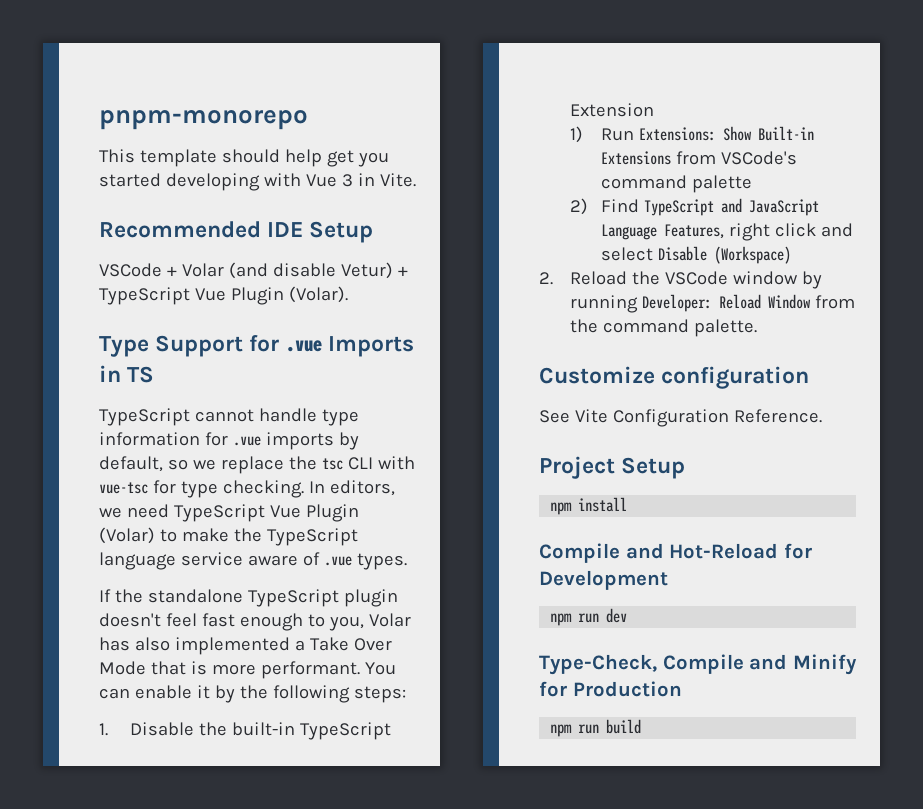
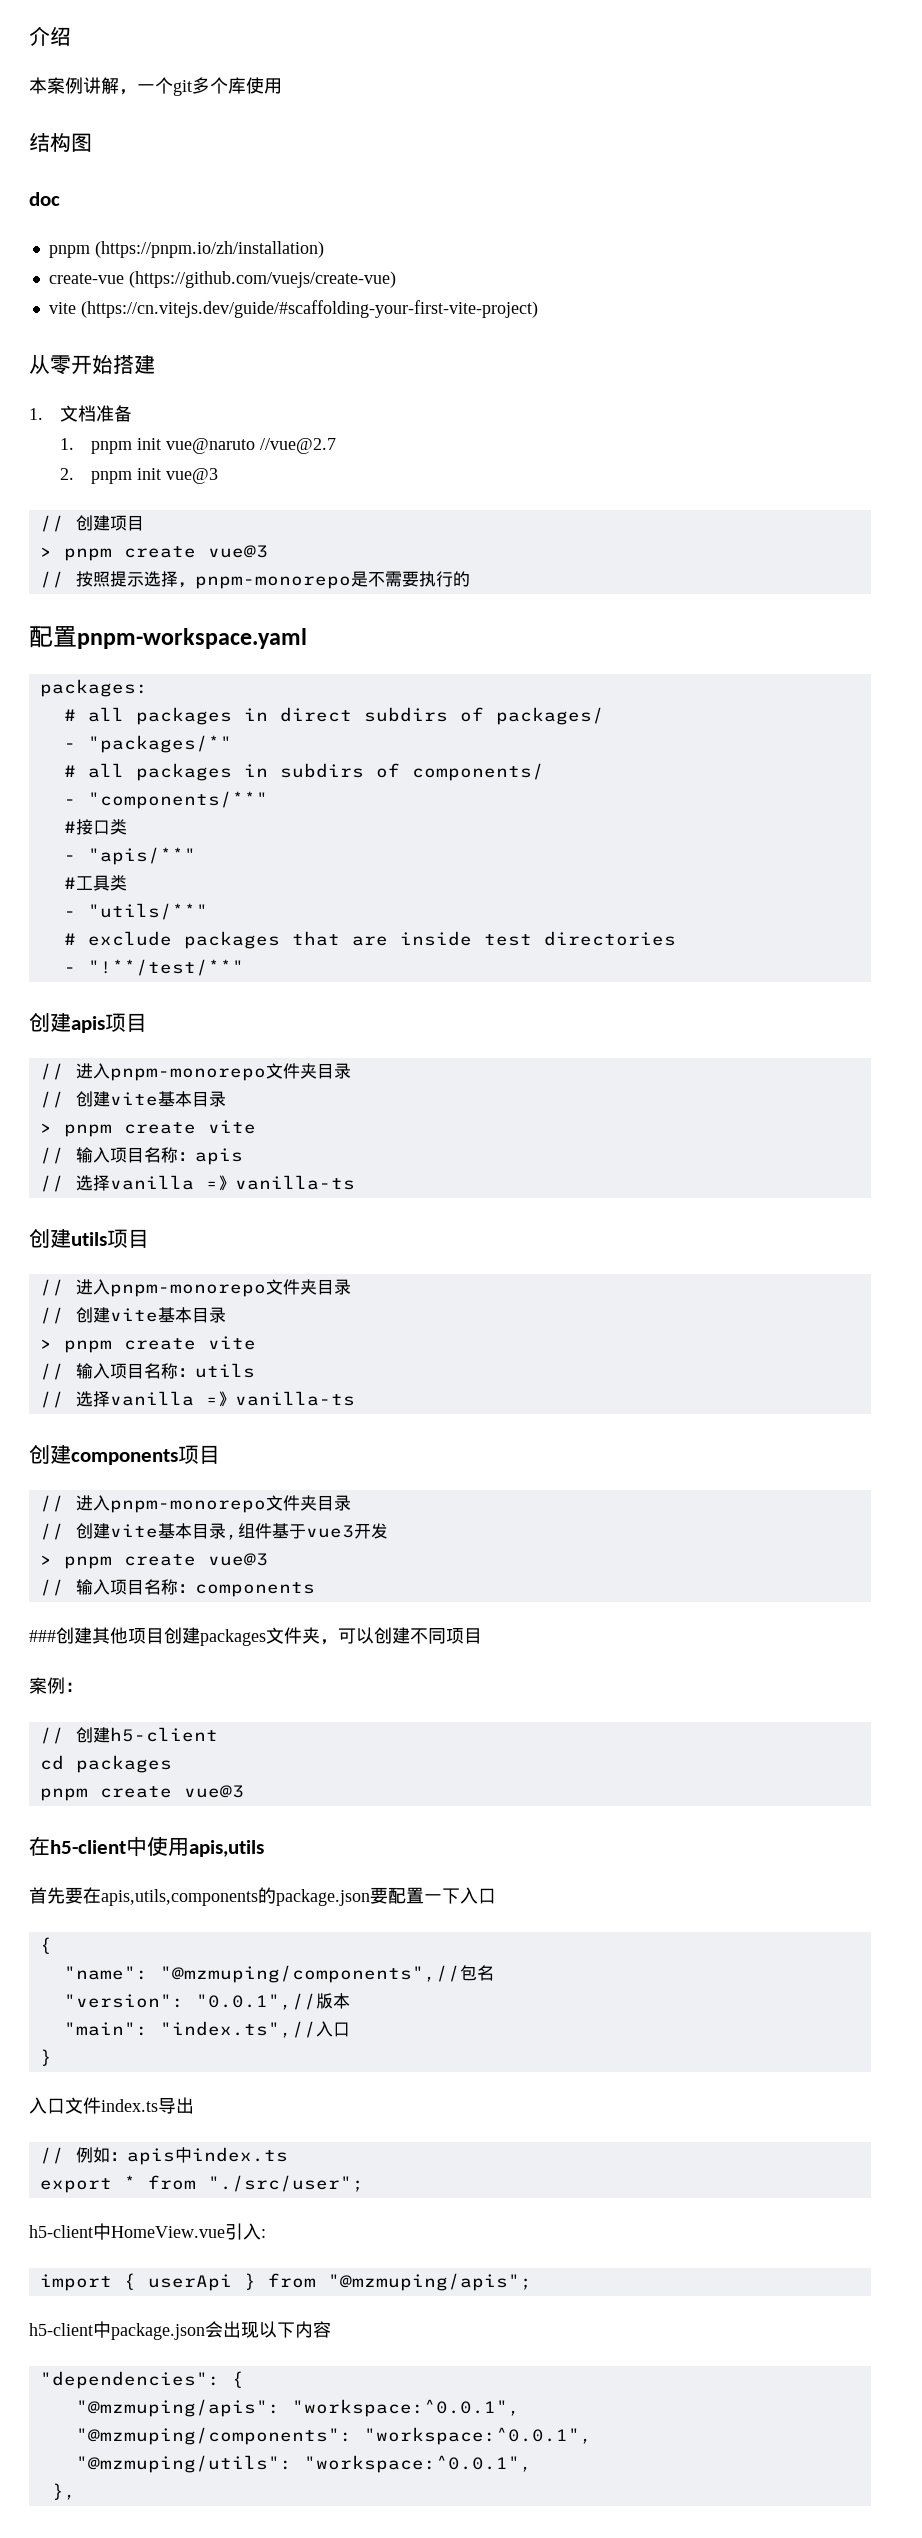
[99,110,308,130] [99,149,389,167] [99,173,416,191] [99,221,374,243] [99,262,408,279] [99,286,348,305] [99,335,414,357] [99,365,155,383] [99,408,359,426] [99,432,359,450] [99,456,415,474] [99,480,395,498] [99,504,359,522] [99,527,358,546] [99,552,407,570] [99,589,398,607] [99,613,411,631] [99,637,392,655] [99,661,396,679] [99,685,406,703] [99,722,392,740] [570,103,655,117] [570,126,815,143] [601,151,798,165] [601,175,753,193] [570,198,820,216] [601,223,854,241] [601,246,792,264] [539,271,823,289] [570,294,856,313] [570,319,758,337] [539,366,810,389] [539,409,822,427] [539,456,686,479] [550,497,628,515] [539,543,812,563] [539,570,668,590] [550,608,628,626] [539,654,857,675] [539,681,682,697] [550,719,642,737] pnpm-monorepo // This template should help get you started developing with Vue 3 in Vite. // Recommended IDE Setup // VSCode + Volar (and disable Vetur) + TypeScript Vue Plugin (Volar). // Type Support for .vue Imports in TS // TypeScript cannot handle type information for .vue imports by default, so we replace the tsc CLI with vue-tsc for type checking. In editors, we need TypeScript Vue Plugin (Volar) to make the TypeScript language service aware of .vue types. // If the standalone TypeScript plugin doesn't feel fast enough to you, Volar has also implemented a Take Over Mode that is more performant. You can enable it by the following steps: // 1. Disable the built-in TypeScript Extension // 1) Run Extensions: Show Built-in Extensions from VSCode's command palette // 2) Find TypeScript and JavaScript Language Features, right click and select Disable (Workspace) // 2. Reload the VSCode window by running Developer: Reload Window from the command palette. // Customize configuration // See Vite Configuration Reference. // Project Setup // npm install // Compile and Hot-Reload for Development // npm run dev // Type-Check, Compile and Minify for Production // npm run build -> [29,27,71,46] [29,77,282,96] [29,133,92,152] [29,192,60,206] [48,241,324,258] [48,271,396,288] [48,300,538,318] [29,354,155,375] [29,405,132,422] [59,438,336,454] [59,468,218,484] [39,515,144,532] [39,545,268,561] [39,571,470,589] [29,626,307,649] [39,679,148,697] [63,707,604,725] [63,735,232,753] [63,763,544,781] [63,791,268,809] [63,819,127,835] [63,847,196,865] [63,875,127,891] [63,903,208,920] [63,931,676,949] [63,959,244,976] [29,1012,147,1033] [39,1063,351,1081] [39,1091,226,1108] [39,1120,256,1137] [39,1147,243,1165] [39,1175,355,1192] [29,1228,149,1248] [39,1279,351,1297] [39,1307,226,1324] [39,1336,256,1353] [39,1363,255,1380] [39,1391,355,1408] [29,1444,220,1465] [39,1495,351,1513] [39,1523,388,1540] [39,1553,268,1569] [39,1579,315,1597] [29,1627,482,1646] [29,1677,83,1694] [39,1727,218,1744] [39,1755,172,1773] [39,1785,244,1801] [29,1836,264,1857] [29,1887,496,1906] [39,1937,52,1954] [63,1965,494,1983] [63,1993,350,2010] [63,2021,350,2038] [39,2049,52,2066] [29,2097,194,2114] [39,2147,288,2165] [39,2175,364,2193] [29,2223,266,2240] [39,2273,532,2291] [29,2321,331,2340] [39,2371,244,2389] [75,2399,520,2417] [75,2427,592,2445] [75,2455,532,2473] [51,2483,76,2500] 介绍 // 本案例讲解，一个git多个库使用 // 结构图 // doc // pnpm (https://pnpm.io/zh/installation) // create-vue (https://github.com/vuejs/create-vue) // vite (https://cn.vitejs.dev/guide/#scaffolding-your-first-vite-project) // 从零开始搭建 // 1.文档准备 // 1. pnpm init vue@naruto //vue@2.7 // 2. pnpm init vue@3 // // 创建项目 // > pnpm create vue@3 // // 按照提示选择，pnpm-monorepo是不需要执行的 // 配置pnpm-workspace.yaml // packages: // # all packages in direct subdirs of packages/ // - "packages/*" // # all packages in subdirs of components/ // - "components/**" // #接口类 // - "apis/**" // #工具类 // - "utils/**" // # exclude packages that are inside test directories // - "!**/test/**" // 创建apis项目 // // 进入pnpm-monorepo文件夹目录 // // 创建vite基本目录 // > pnpm create vite // // 输入项目名称：apis // // 选择vanilla =》vanilla-ts // 创建utils项目 // // 进入pnpm-monorepo文件夹目录 // // 创建vite基本目录 // > pnpm create vite // // 输入项目名称：utils // // 选择vanilla =》vanilla-ts // 创建components项目 // // 进入pnpm-monorepo文件夹目录 // // 创建vite基本目录,组件基于vue3开发 // > pnpm create vue@3 // // 输入项目名称：components // ###创建其他项目创建packages文件夹，可以创建不同项目 // 案例： // // 创建h5-client // cd packages // pnpm create vue@3 // 在h5-client中使用apis,utils // 首先要在apis,utils,components的package.json要配置一下入口 // { // "name": "@mzmuping/components",//包名 // "version": "0.0.1",//版本 // "main": "index.ts",//入口 // } // 入口文件index.ts导出 // // 例如：apis中index.ts // export * from "./src/user"; // h5-client中HomeView.vue引入: // import { userApi } from "@mzmuping/apis"; // h5-client中package.json会出现以下内容 // "dependencies": { // "@mzmuping/apis": "workspace:^0.0.1", // "@mzmuping/components": "workspace:^0.0.1", // "@mzmuping/utils": "workspace:^0.0.1", // },

